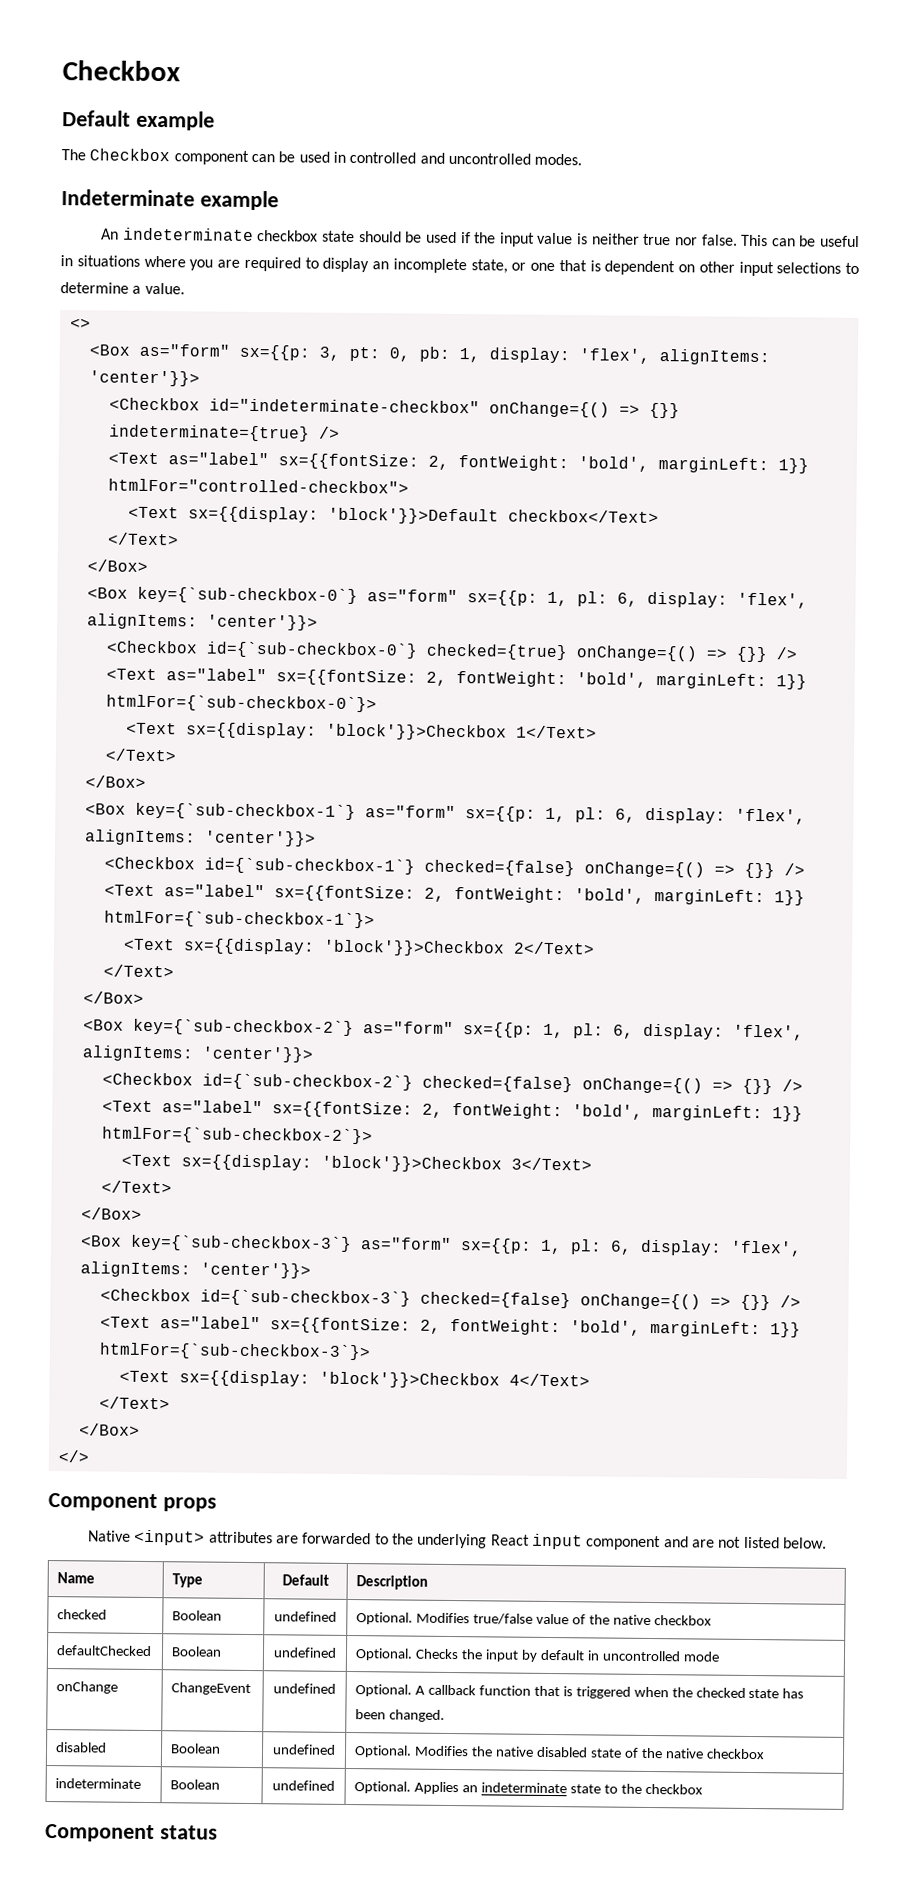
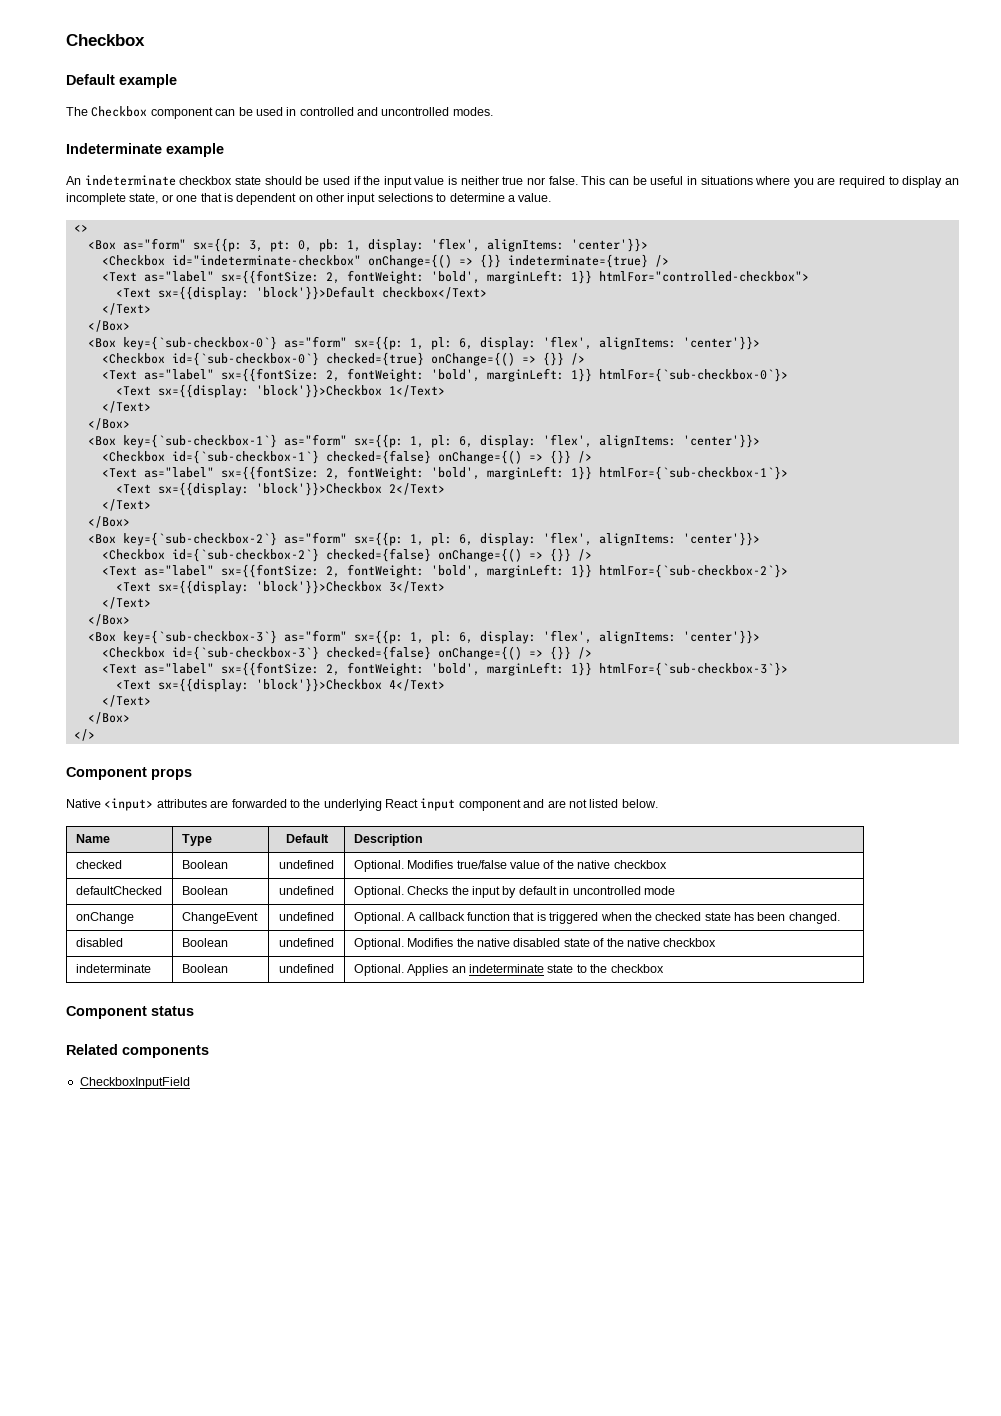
(218, 1832) none -> [66,1044,209,1058] [79,1077,190,1089] // Related components // CheckboxInputField

